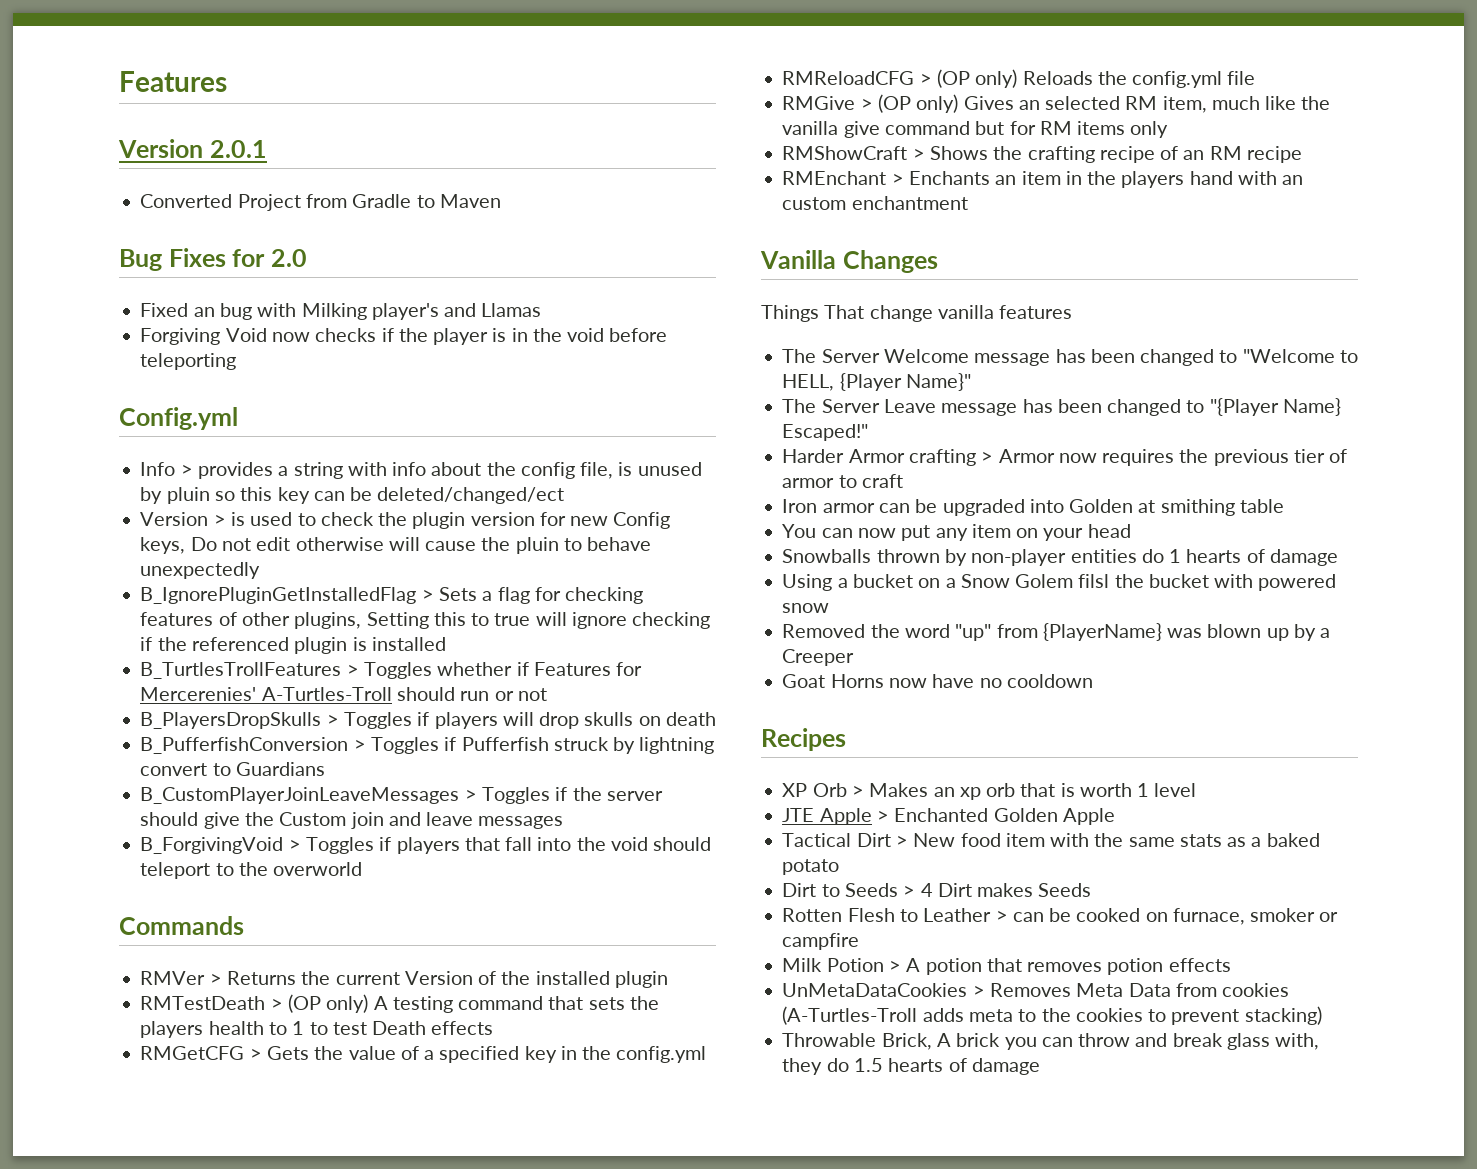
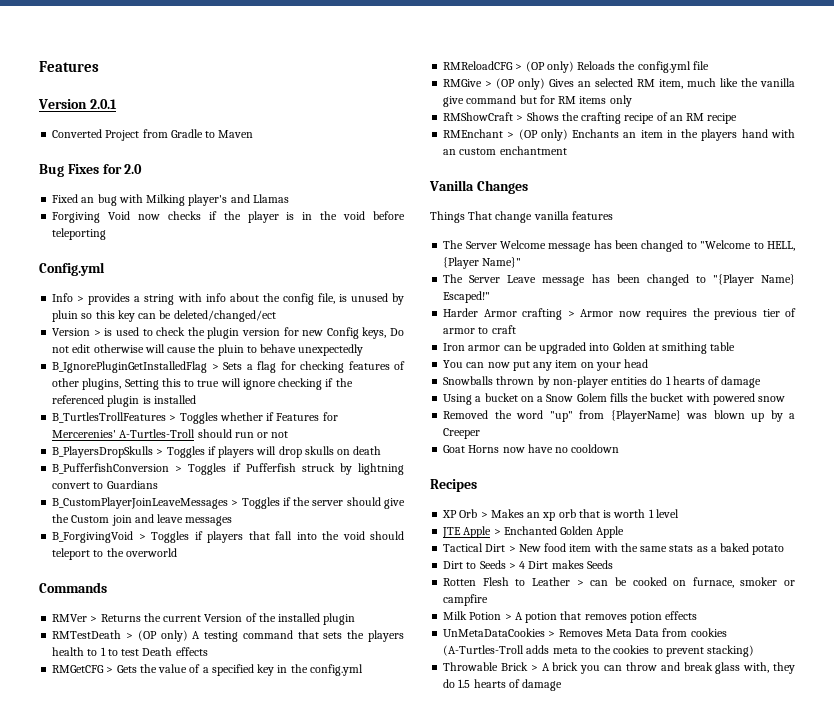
(904, 179) none -> [518,129,568,141] (OP only)
[1078,574,1110,588] filsl -> [609,393,628,402] fills
[881,1033,932,1050] Brick, -> [501,662,538,671] Brick >

